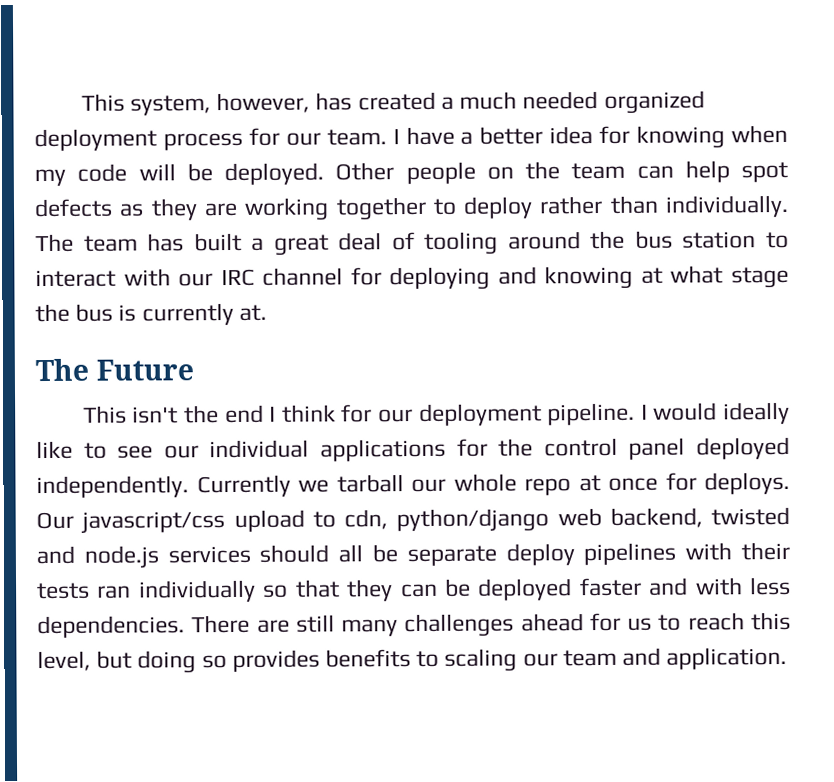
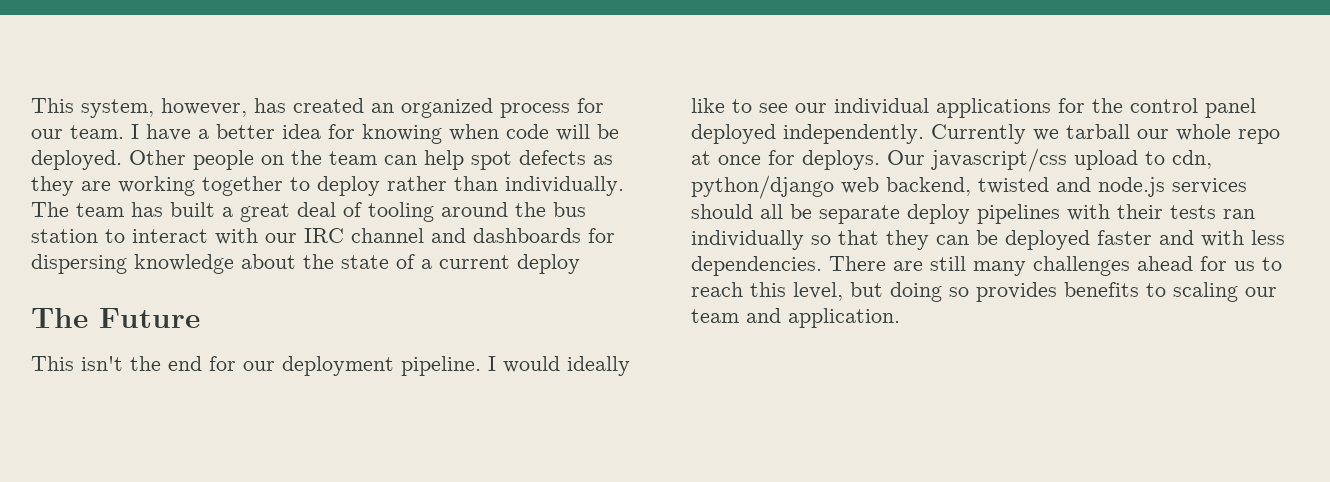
[440,90,705,114] [34,128,157,152] a much needed organized deployment -> [371,98,493,118] an organized
[34,168,66,187] my -> (499, 132) none
[350,265,789,291] [35,302,267,326] for deploying and knowing at what stage the bus is currently at. -> [431,228,615,243] [31,254,580,274] and dashboards for dispersing knowledge about the state of a current deploy
[269,404,336,423] I think -> (202, 363) none

